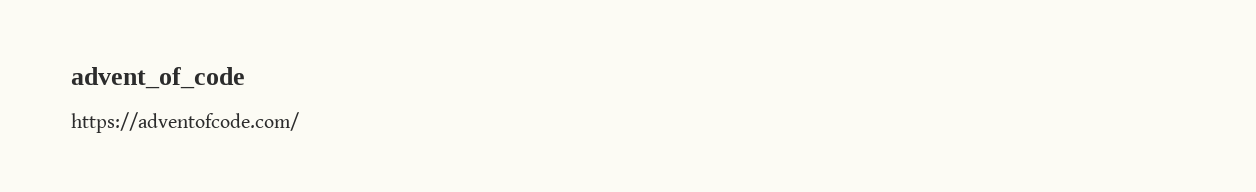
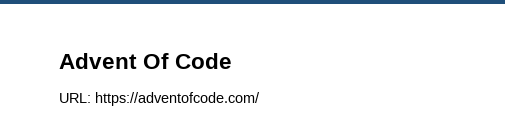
[71,67,245,89] advent_of_code // -> [59,53,233,69] [59,93,91,103] Advent Of Code // URL:

